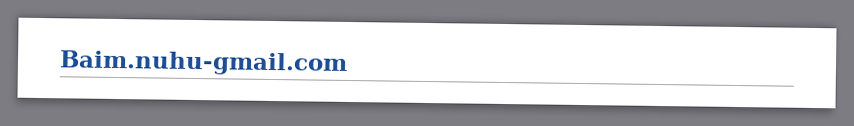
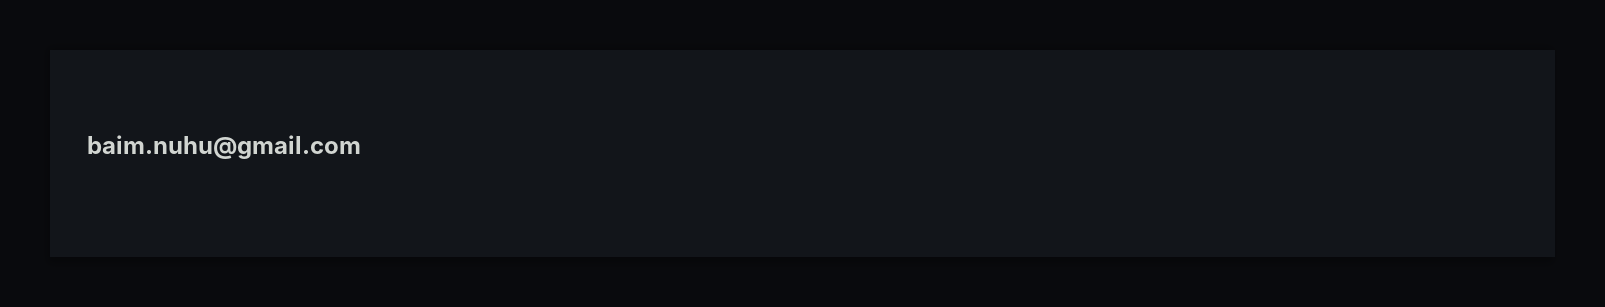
[59,50,348,76] Baim.nuhu-gmail.com -> [87,135,361,159] baim.nuhu@gmail.com

